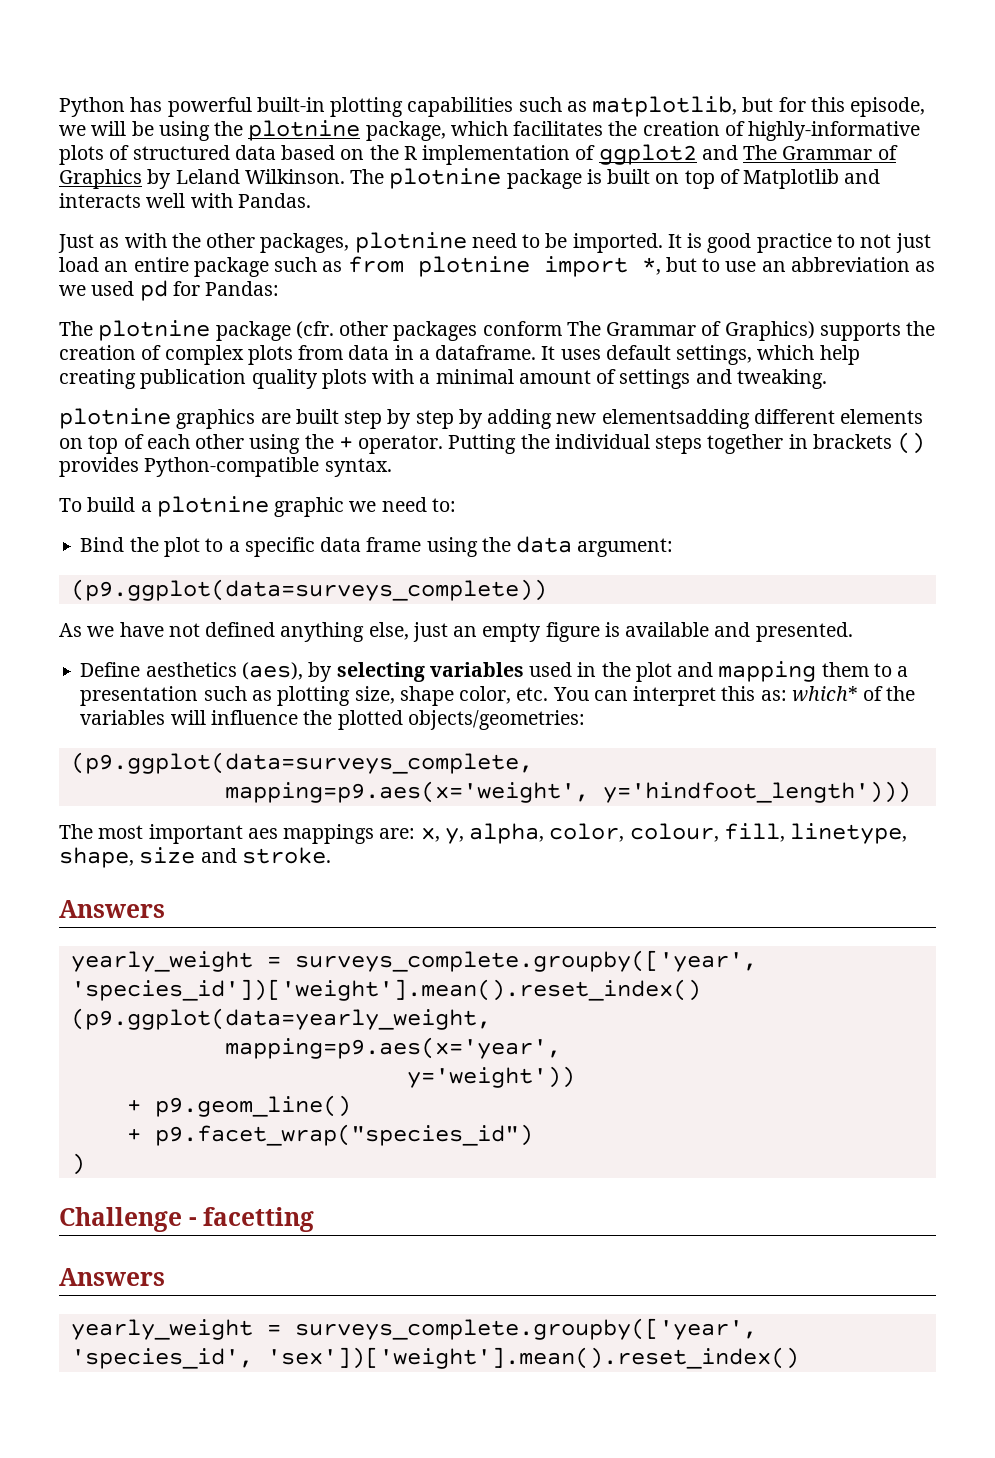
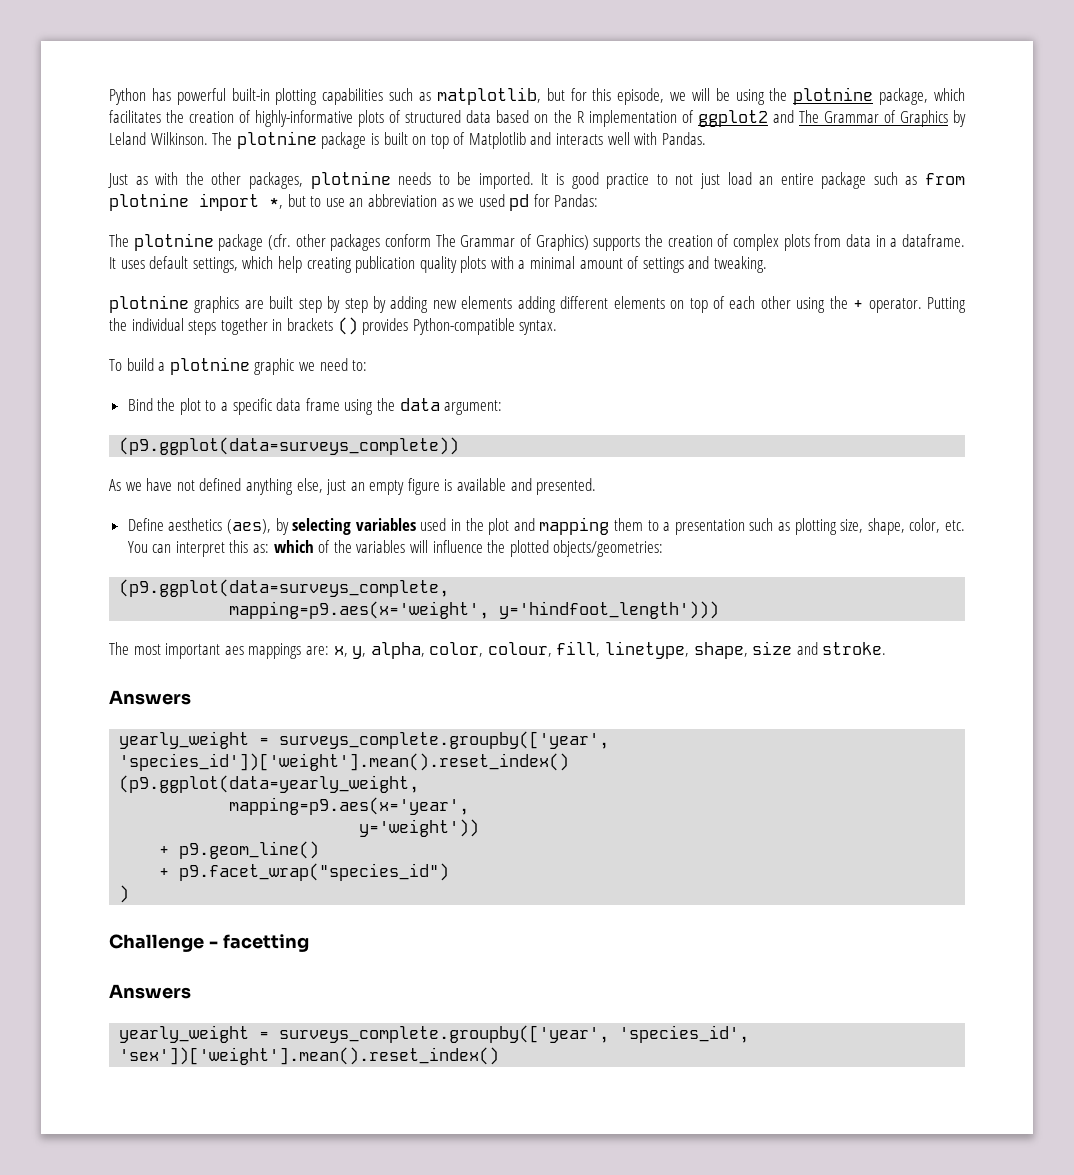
[471,233,517,248] need -> [398,172,432,185] needs
[601,409,750,429] elementsadding -> [461,296,556,313] elements adding
[399,686,454,706] shape -> [867,518,905,535] shape,
[791,686,858,702] which* -> [273,540,314,553] which

